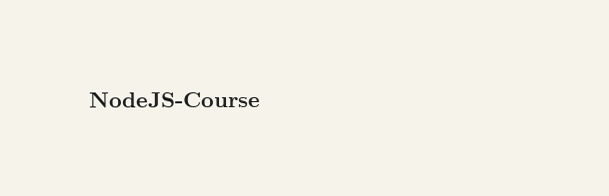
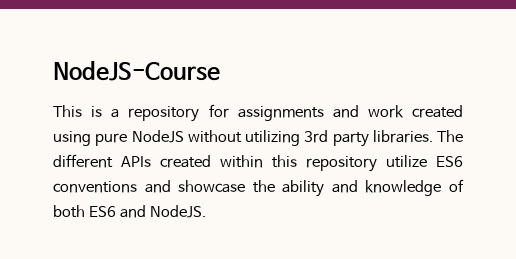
(261, 100) none -> [53,104,463,122] [53,130,463,147] [53,154,463,172] [53,179,464,197] [53,205,206,218] // This is a repository for assignments and work created using pure NodeJS without utilizing 3rd party libraries. The different APIs created within this repository utilize ES6 conventions and showcase the ability and knowledge of both ES6 and NodeJS.

